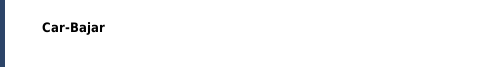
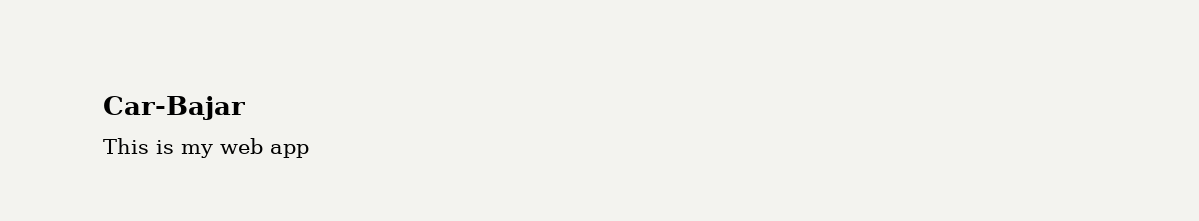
(105, 28) none -> [103,138,309,158] // This is my web app

